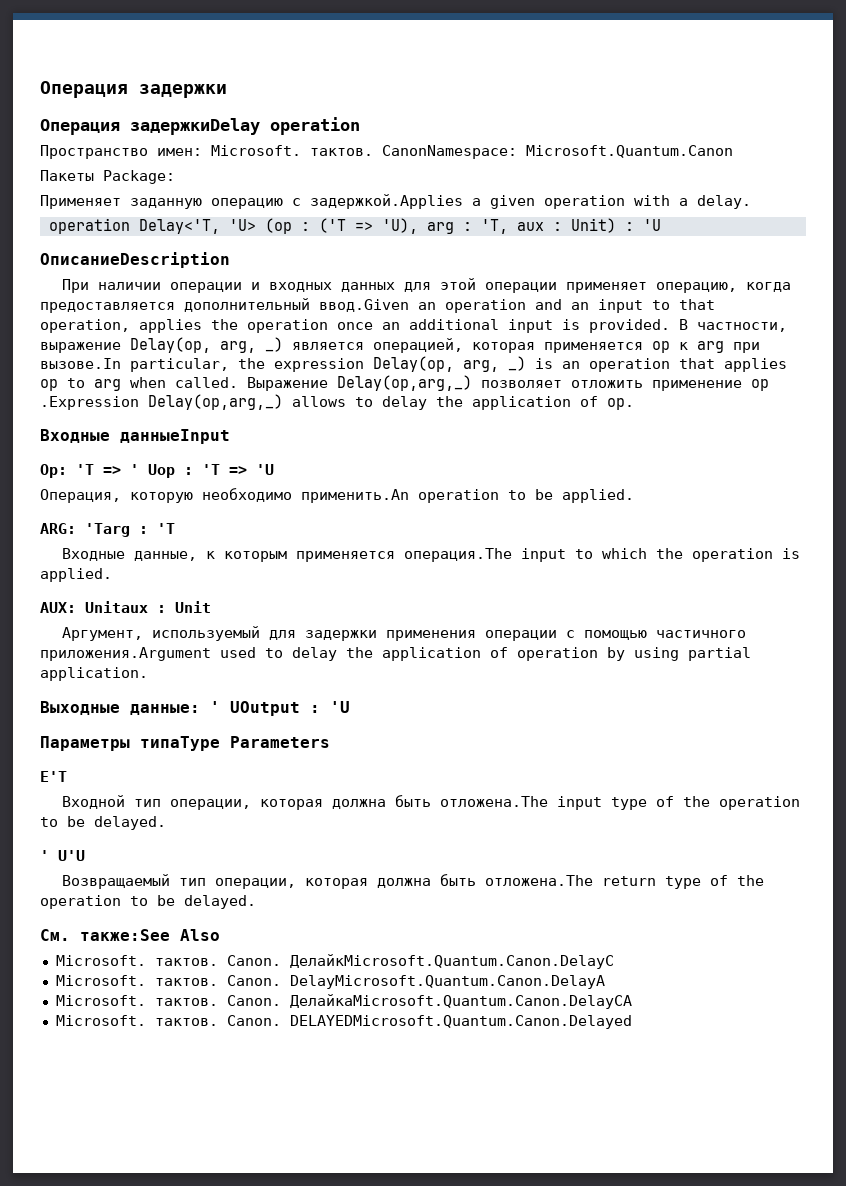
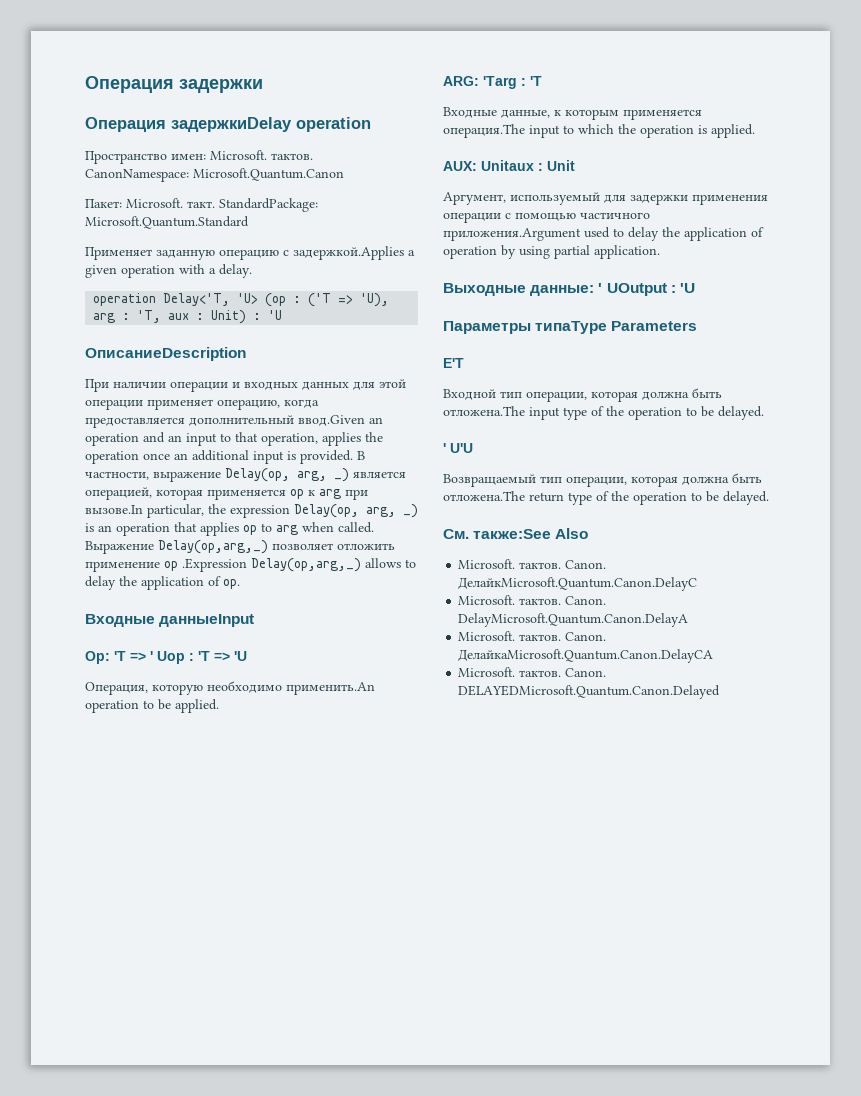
[40,170,175,184] Пакеты Package: -> [85,198,318,212] [85,216,249,229] Пакет: Microsoft. такт. StandardPackage: Microsoft.Quantum.Standard

